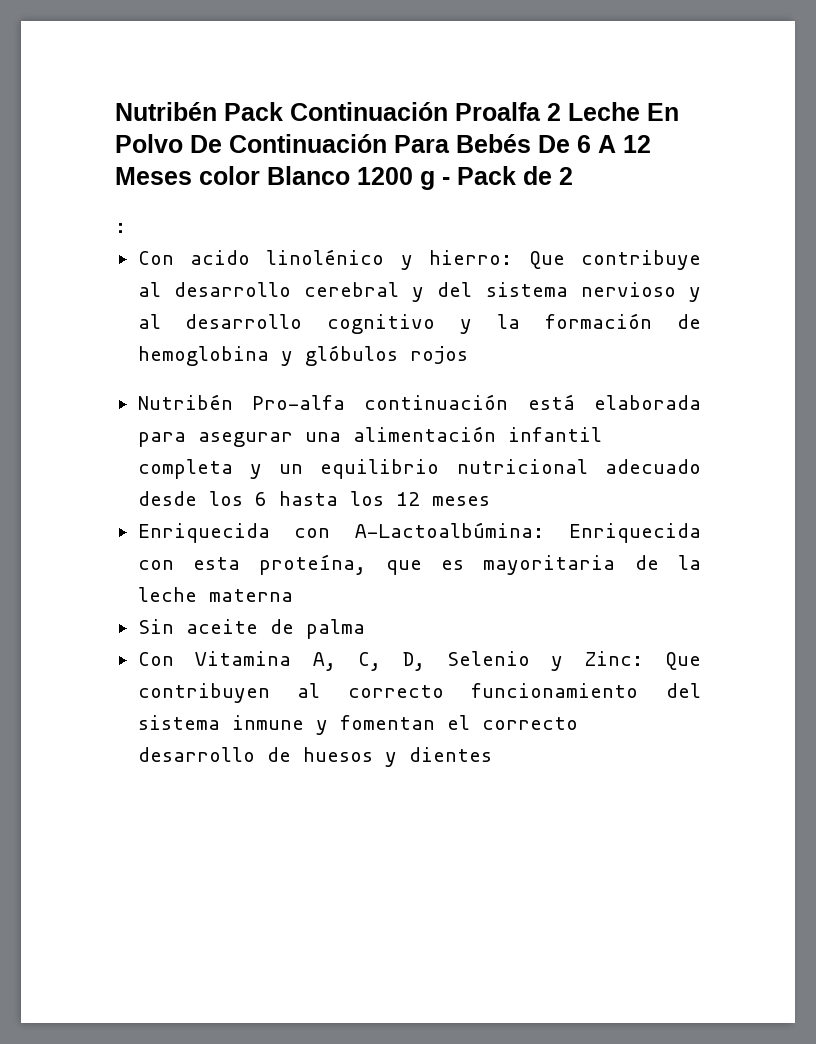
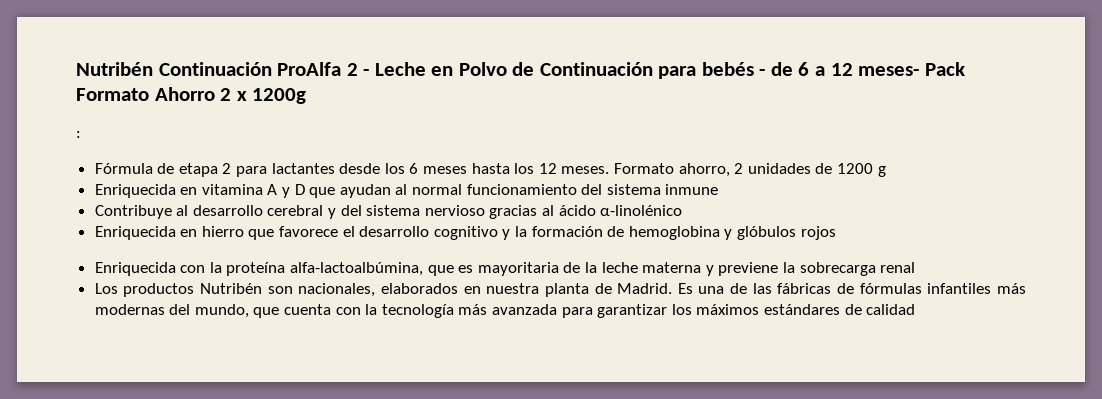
[115,102,679,121] [115,134,651,153] [115,166,573,190] [115,223,126,233] [137,249,702,270] Nutribén Pack Continuación Proalfa 2 Leche En Polvo De Continuación Para Bebés De 6 A 12 Meses color Blanco 1200 g - Pack de 2 // : // Con acido linolénico y hierro: Que contribuye -> [76,62,965,79] [76,87,307,104] [76,131,81,138] [94,163,886,177] [94,184,719,198] [94,205,172,219] Nutribén Continuación ProAlfa 2 - Leche en Polvo de Continuación para bebés - de 6 a 12 meses- Pack Formato Ahorro 2 x 1200g // : // Fórmula de etapa 2 para lactantes desde los 6 meses hasta los 12 meses. Formato ahorro, 2 unidades de 1200 g // Enriquecida en vitamina A y D que ayudan al normal funcionamiento del sistema inmune // Contribuye
[689,287,702,302] [137,314,161,329] y al -> [489,205,683,219] [94,226,355,240] gracias al ácido α-linolénico // Enriquecida en hierro que favorece el
[137,394,701,410] [137,426,602,447] [137,459,702,479] [137,491,490,506] [137,522,701,543] [137,554,367,575] Nutribén Pro-alfa continuación está elaborada para asegurar una alimentación infantil completa y un equilibrio nutricional adecuado desde los 6 hasta los 12 meses // Enriquecida con A-Lactoalbúmina: Enriquecida con esta proteína, -> [94,262,424,276] Enriquecida con la proteína alfa-lactoalbúmina,
[137,619,365,639] [137,651,701,671] [137,683,701,703] [137,715,578,735] [137,747,492,767] // Sin aceite de palma // Con Vitamina A, C, D, Selenio y Zinc: Que contribuyen al correcto funcionamiento del sistema inmune y fomentan el correcto desarrollo de huesos y dientes -> [705,262,916,276] [94,283,1027,297] [94,304,916,318] y previene la sobrecarga renal // Los productos Nutribén son nacionales, elaborados en nuestra planta de Madrid. Es una de las fábricas de fórmulas infantiles más modernas del mundo, que cuenta con la tecnología más avanzada para garantizar los máximos estándares de calidad

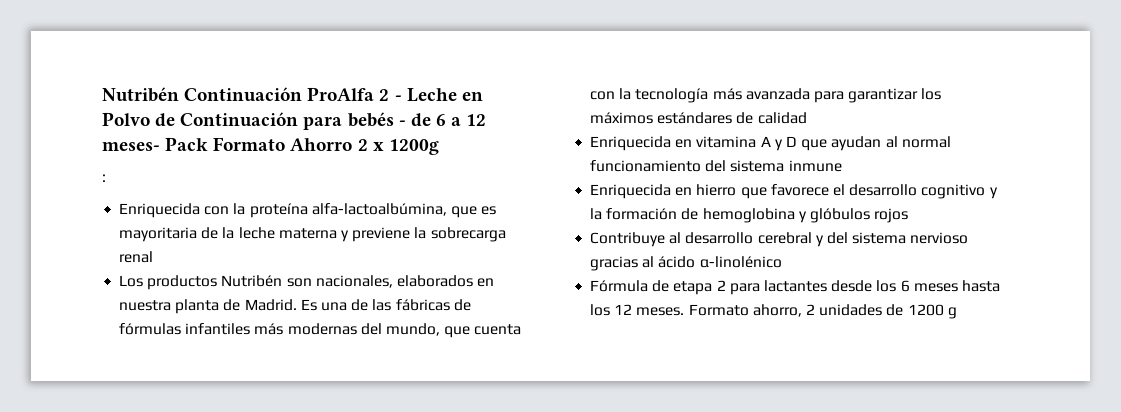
[94,163,886,177] [94,184,719,198] [94,205,683,219] [94,226,836,240] // Fórmula de etapa 2 para lactantes desde los 6 meses hasta los 12 meses. Formato ahorro, 2 unidades de 1200 g // Enriquecida en vitamina A y D que ayudan al normal funcionamiento del sistema inmune // Contribuye al desarrollo cerebral y del sistema nervioso gracias al ácido α-linolénico // Enriquecida en hierro que favorece el desarrollo cognitivo y la formación de hemoglobina y glóbulos rojos -> (106, 178) none
(916, 309) none -> [590,136,951,151] [590,160,842,172] [590,184,998,199] [590,208,909,223] [590,232,969,247] [590,256,782,271] [590,280,1000,295] [590,304,957,319] // Enriquecida en vitamina A y D que ayudan al normal funcionamiento del sistema inmune // Enriquecida en hierro que favorece el desarrollo cognitivo y la formación de hemoglobina y glóbulos rojos // Contribuye al desarrollo cerebral y del sistema nervioso gracias al ácido α-linolénico // Fórmula de etapa 2 para lactantes desde los 6 meses hasta los 12 meses. Formato ahorro, 2 unidades de 1200 g

